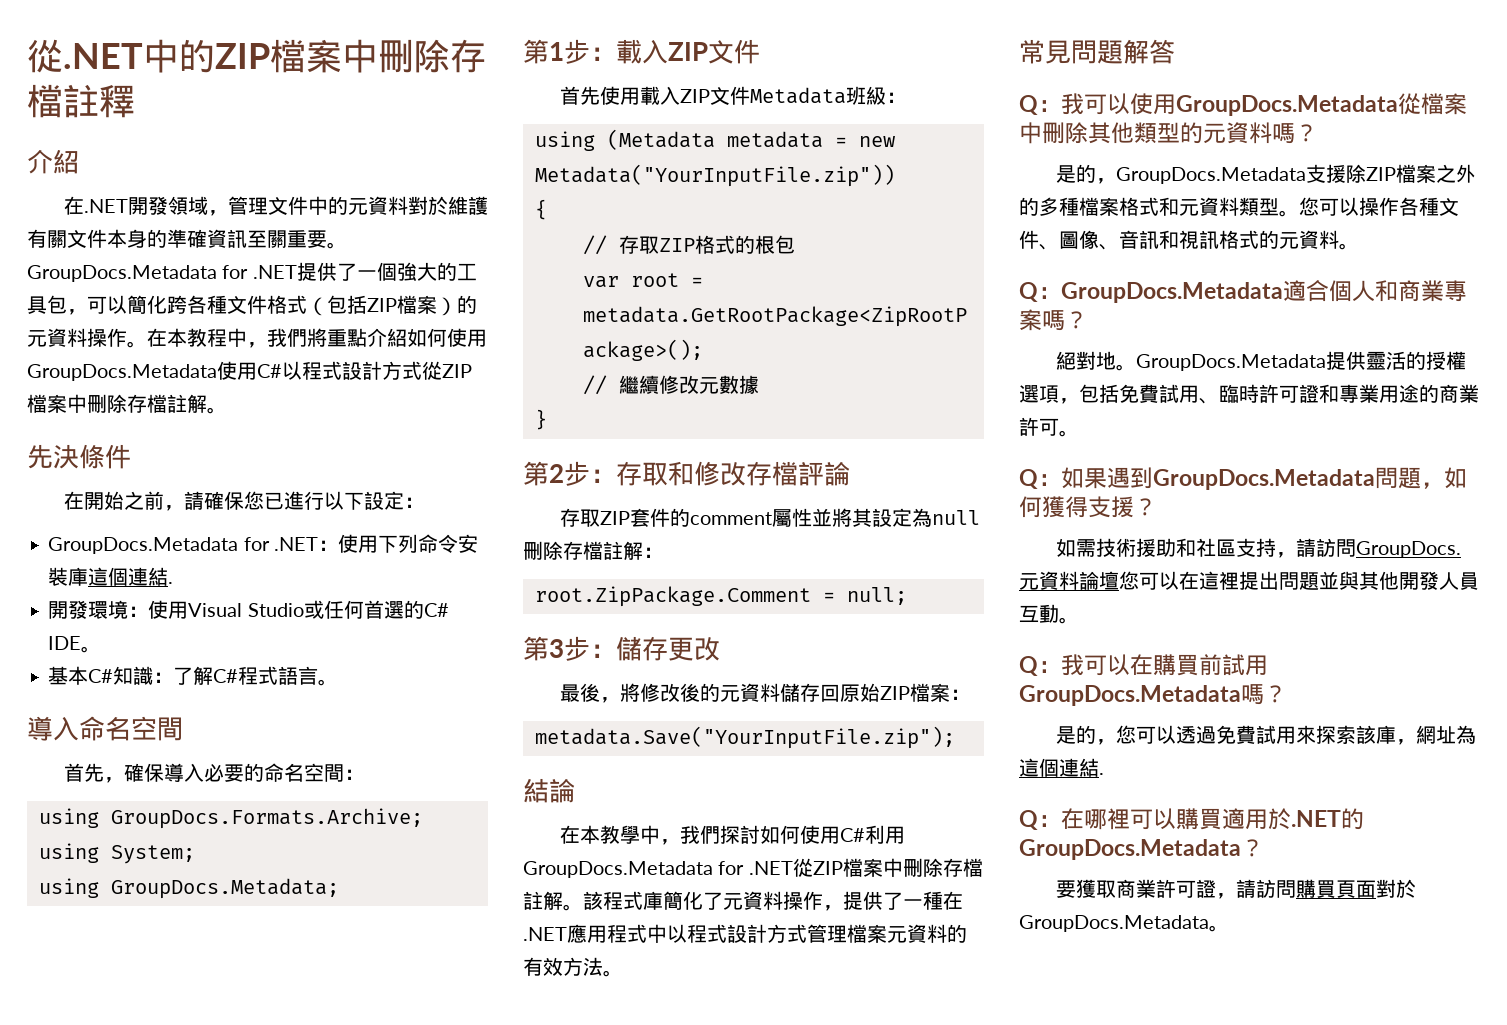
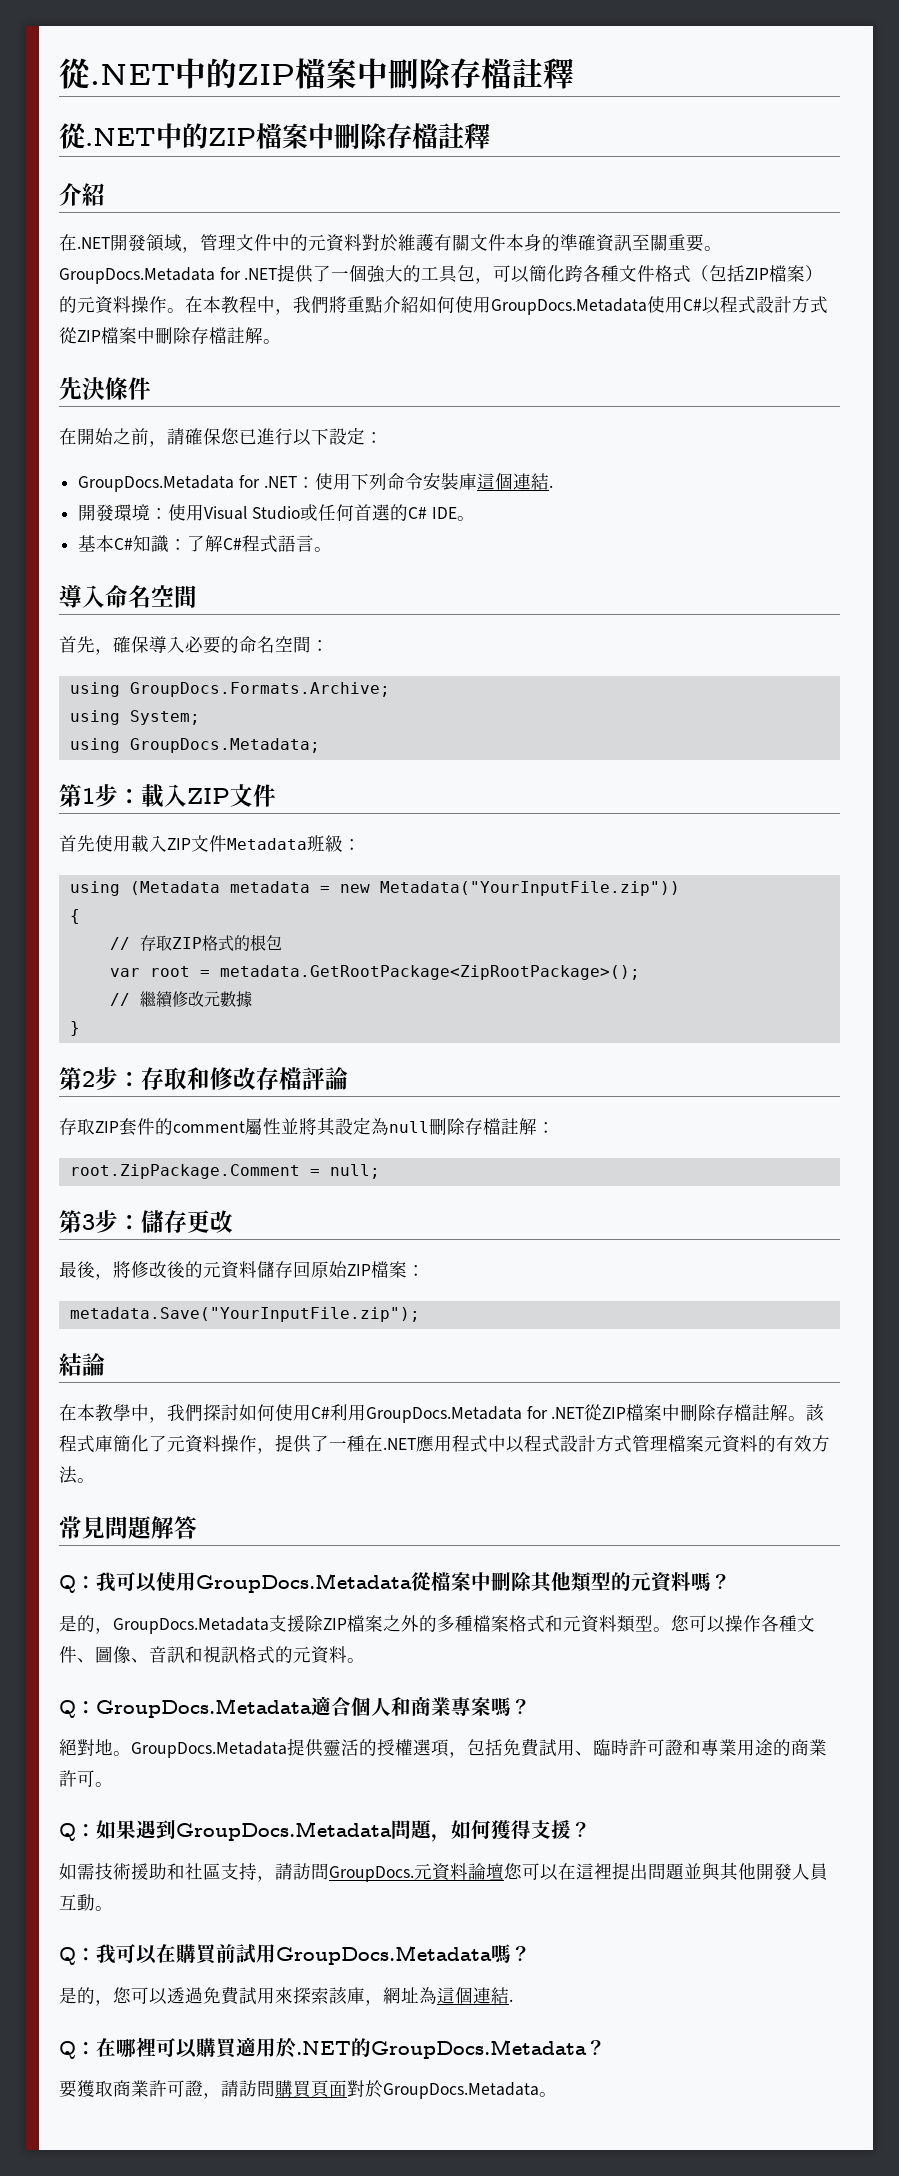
[27,39,486,73] [27,84,135,118] 從.NET中的ZIP檔案中刪除存檔註釋 -> [59,58,574,89] [59,123,490,150] 從.NET中的ZIP檔案中刪除存檔註釋 // 從.NET中的ZIP檔案中刪除存檔註釋

